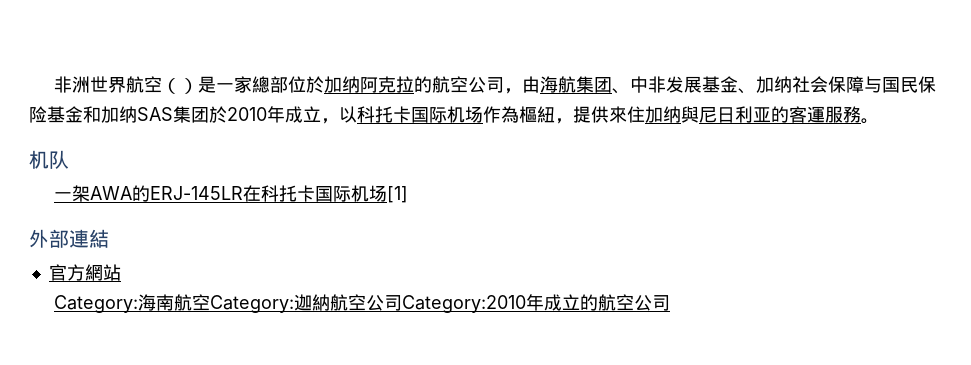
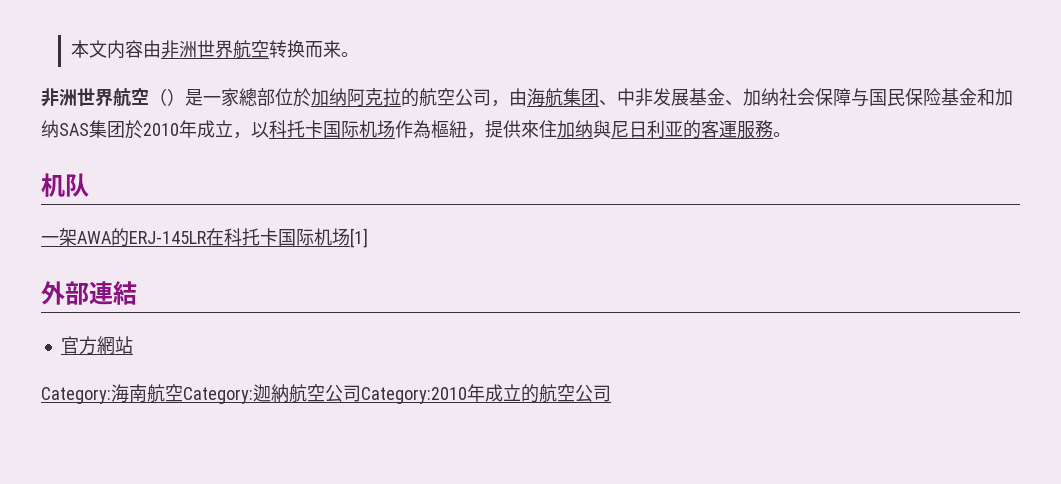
(54, 84) none -> [70,40,359,59] 本文内容由非洲世界航空转换而来。 //

